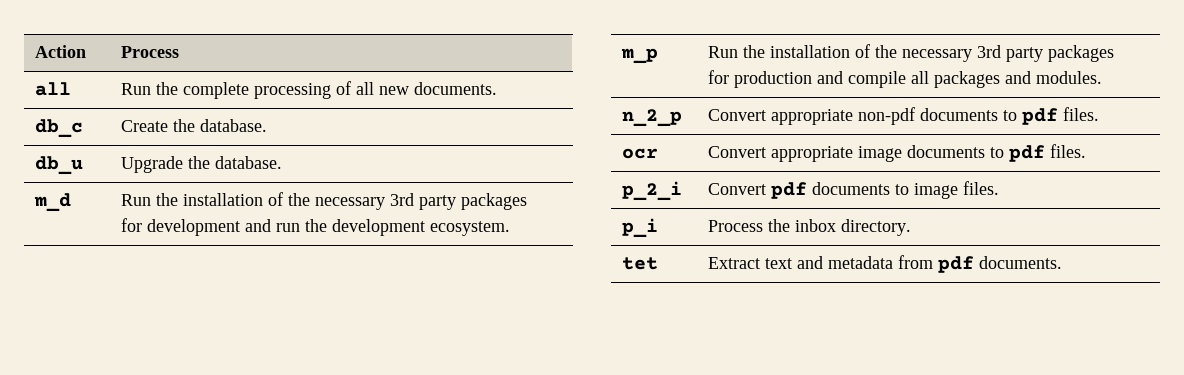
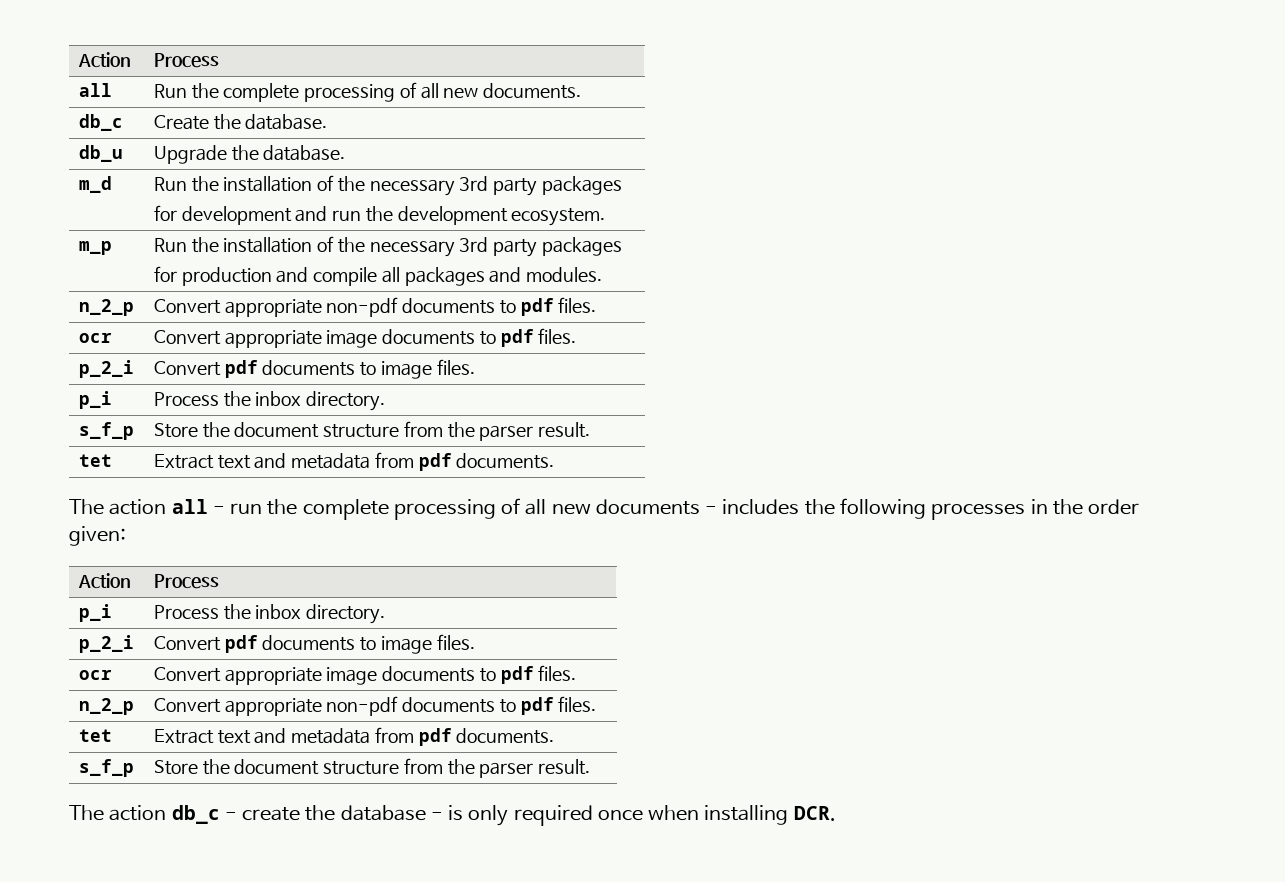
[621,257,658,270] [707,255,1062,273] // tet | Extract text and metadata from pdf documents. -> [78,422,134,440] [153,421,591,441] [78,454,112,467] [153,452,555,471] [69,498,1140,520] [69,526,126,546] [77,573,131,589] [153,574,219,589] [78,604,112,622] [153,604,386,624] [78,635,134,653] [153,634,475,654] [78,670,112,680] [153,665,577,685] [78,698,134,715] [153,696,597,716] [78,729,112,742] [153,727,555,746] [78,759,134,777] [153,758,591,778] [69,805,836,826] // s_f_p | Store the document structure from the parser result. // tet | Extract text and metadata from pdf documents. // The action all - run the complete processing of all new documents - includes the following processes in the order given: // Action | Process // p_i | Process the inbox directory. // p_2_i | Convert pdf documents to image files. // ocr | Convert appropriate image documents to pdf files. // n_2_p | Convert appropriate non-pdf documents to pdf files. // tet | Extract text and metadata from pdf documents. // s_f_p | Store the document structure from the parser result. // The action db_c - create the database - is only required once when installing DCR.

